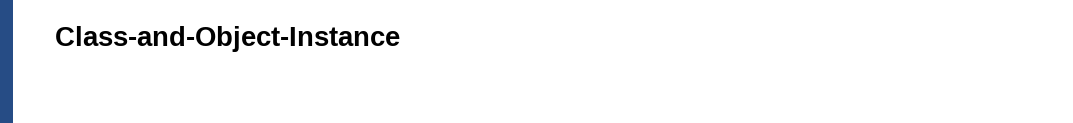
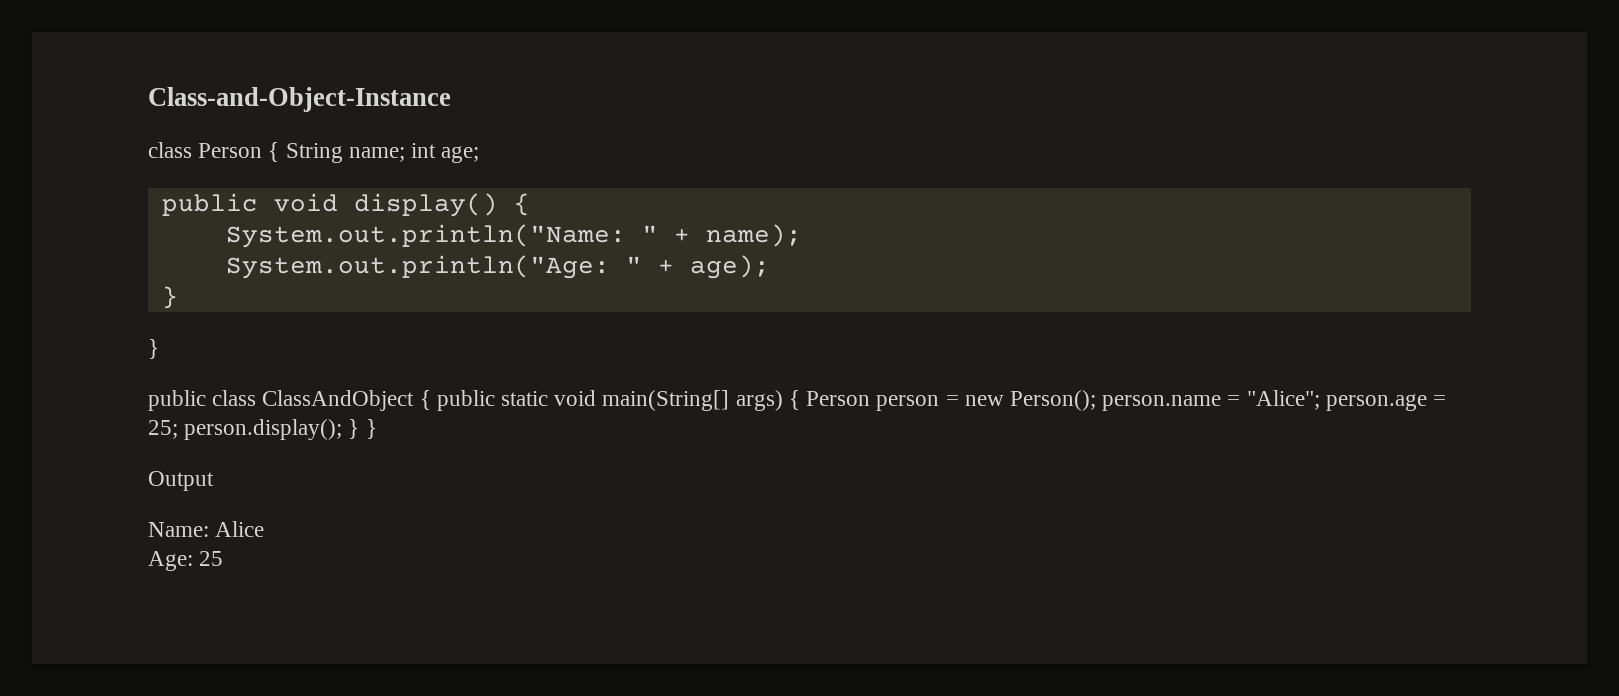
(400, 39) none -> [148,142,480,163] [161,193,530,217] [225,224,802,248] [225,255,770,279] [161,286,178,309] [148,339,159,359] [148,390,1446,411] [148,419,377,440] [148,471,214,491] [148,521,265,537] [148,551,224,571] // class Person { String name; int age; // public void display() { // System.out.println("Name: " + name); // System.out.println("Age: " + age); // } // } // public class ClassAndObject { public static void main(String[] args) { Person person = new Person(); person.name = "Alice"; person.age = 25; person.display(); } } // Output // Name: Alice // Age: 25

